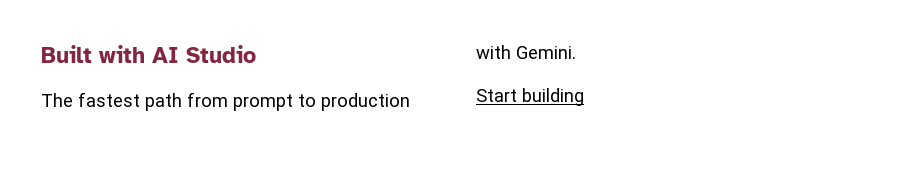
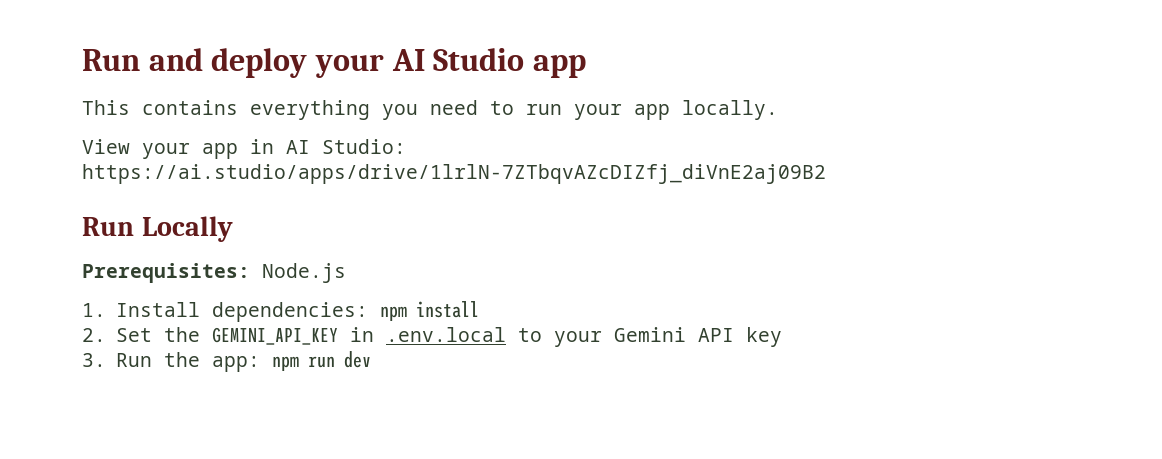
[41,45,256,63] [41,92,410,111] [476,45,576,59] [476,88,584,106] Built with AI Studio // The fastest path from prompt to production with Gemini. // Start building -> [82,48,586,78] [82,100,778,120] [82,139,406,159] [82,164,826,184] [82,216,233,242] [82,263,346,283] [82,301,479,322] [82,327,782,347] [82,351,371,372] Run and deploy your AI Studio app // This contains everything you need to run your app locally. // View your app in AI Studio: https://ai.studio/apps/drive/1lrlN-7ZTbqvAZcDIZfj_diVnE2aj09B2 // Run Locally // Prerequisites: Node.js // 1. Install dependencies: npm install // 2. Set the GEMINI_API_KEY in .env.local to your Gemini API key // 3. Run the app: npm run dev

